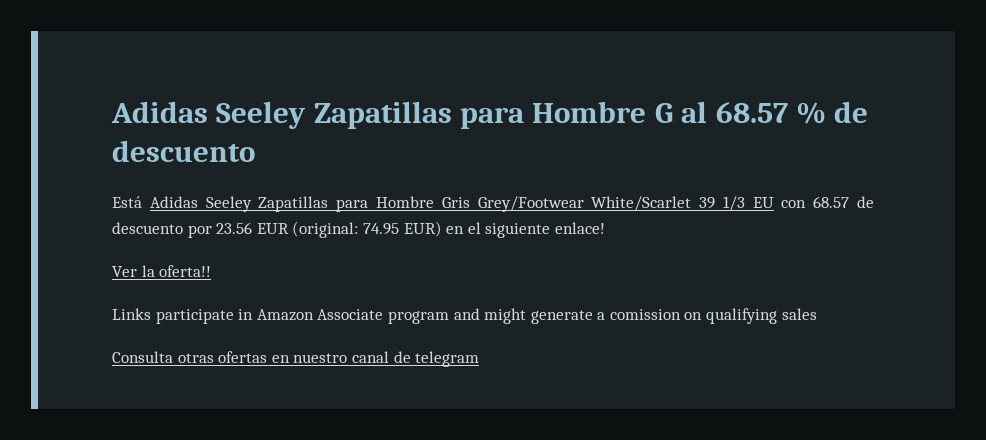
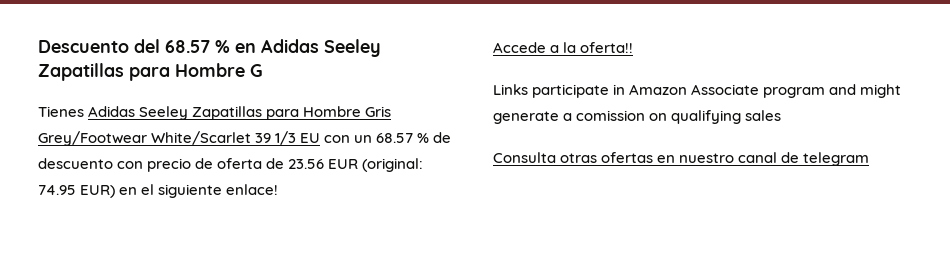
(111, 112) none -> [38,39,256,53] Descuento del 68.57 % en
[681,101,869,124] [112,140,255,162] [112,196,142,208] al 68.57 % de descuento // Está -> [38,106,84,117] // Tienes
[813,196,875,208] [112,222,212,238] 68.57 de descuento por -> [354,132,452,143] [38,158,285,172] un 68.57 % de descuento con precio de oferta de
[112,266,137,277] Ver -> [493,42,560,53] Accede a

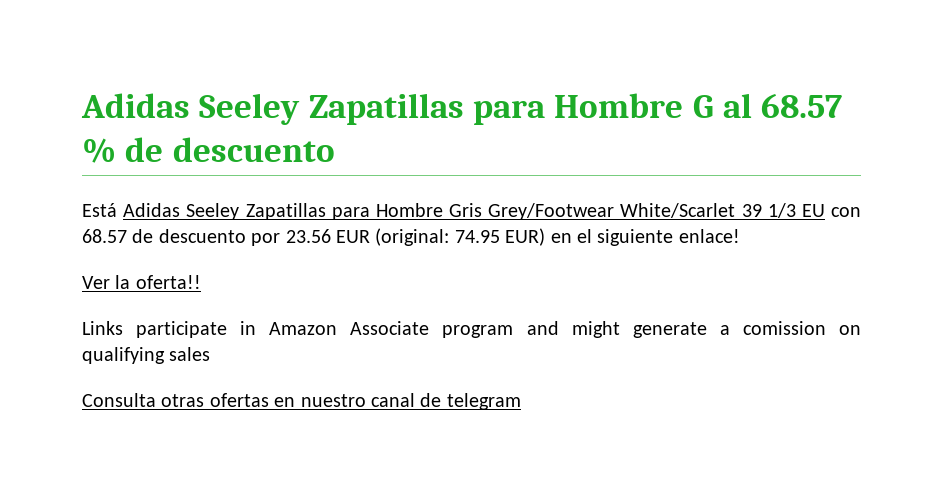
[38,39,256,53] Descuento del 68.57 % en -> (81, 105) none
[38,106,84,117] // Tienes -> [722,93,843,118] [82,137,335,163] [82,203,117,217] al 68.57 % de descuento // Está
[354,132,452,143] [38,158,285,172] un 68.57 % de descuento con precio de oferta de -> [82,229,281,246] 68.57 de descuento por
[493,42,560,53] Accede a -> [82,276,110,289] Ver

